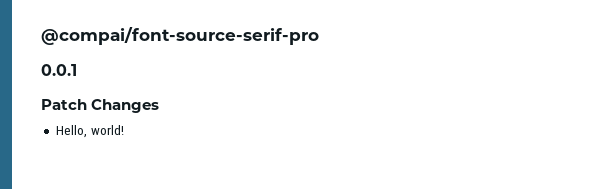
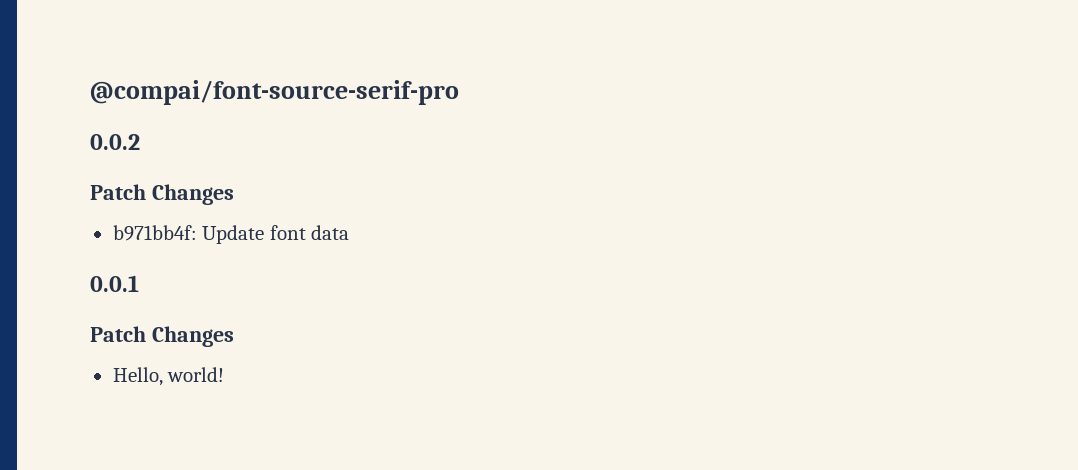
(319, 36) none -> [90,134,140,150] [90,184,234,205] [112,225,350,244] // 0.0.2 // Patch Changes // b971bb4f: Update font data

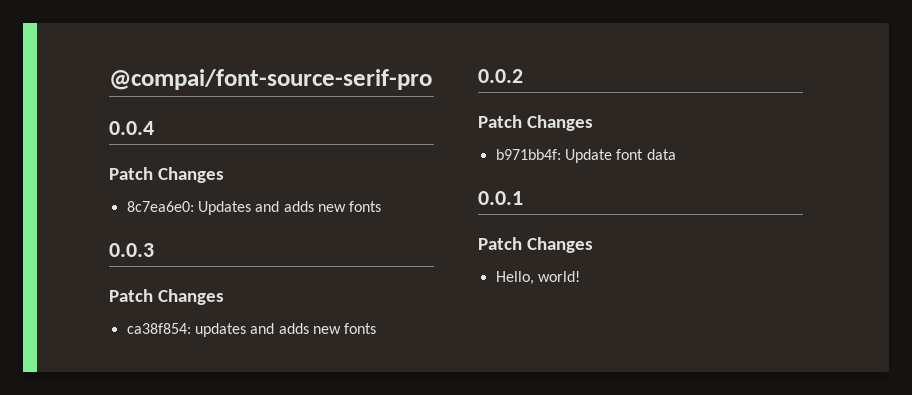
(459, 92) none -> [109,121,154,135] [109,167,224,183] [126,201,382,215] [109,243,154,257] [109,289,224,305] [126,323,377,337] // 0.0.4 // Patch Changes // 8c7ea6e0: Updates and adds new fonts // 0.0.3 // Patch Changes // ca38f854: updates and adds new fonts

